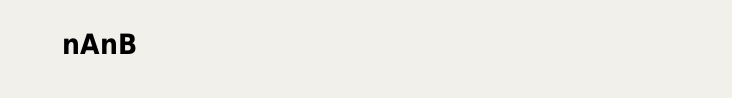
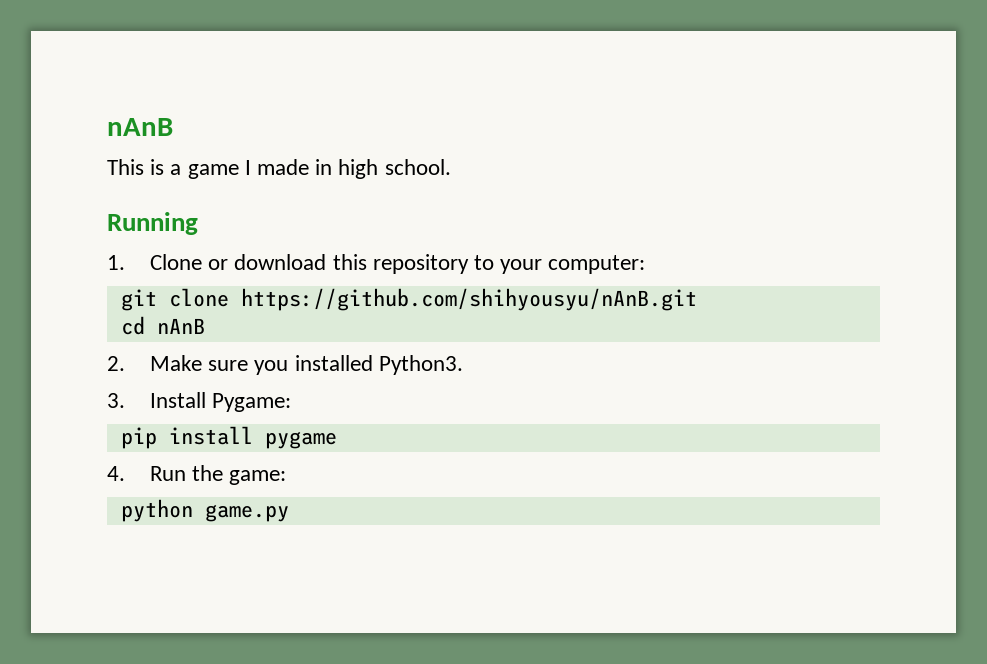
[62,33,137,54] nAnB -> [107,118,173,136] [107,159,451,179] [107,212,198,235] [107,254,646,274] [120,288,697,311] [120,316,205,335] [107,355,463,375] [107,392,292,412] [120,426,337,449] [107,465,287,485] [120,499,289,522] nAnB // This is a game I made in high school. // Running // 1. Clone or download this repository to your computer: // git clone https://github.com/shihyousyu/nAnB.git // cd nAnB // 2. Make sure you installed Python3. // 3. Install Pygame: // pip install pygame // 4. Run the game: // python game.py

